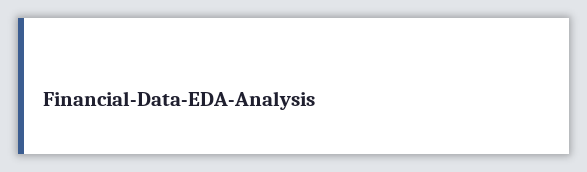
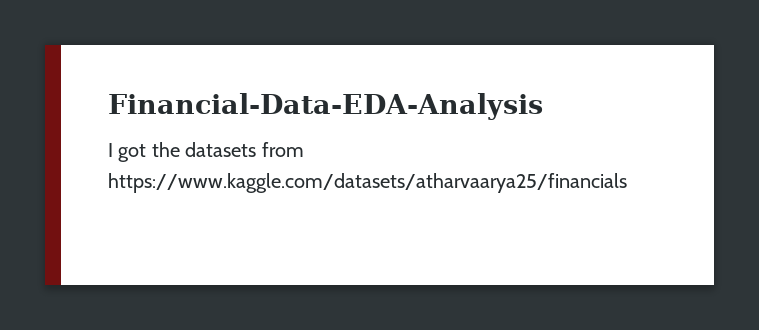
(315, 100) none -> [108,142,304,162] [108,173,627,193] // I got the datasets from https://www.kaggle.com/datasets/atharvaarya25/financials

